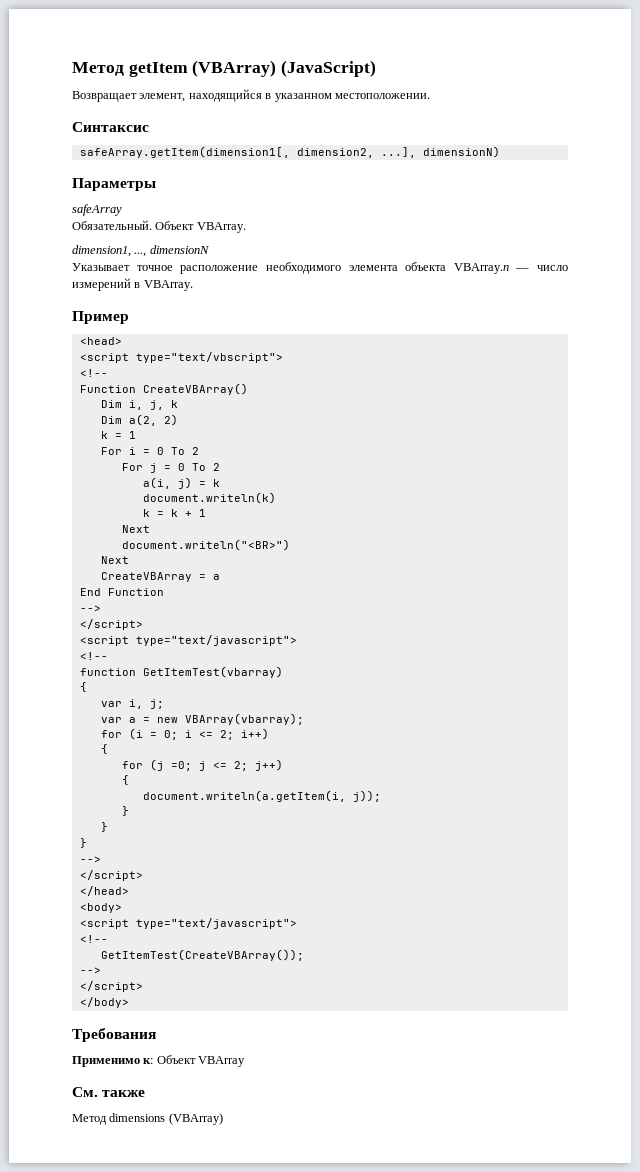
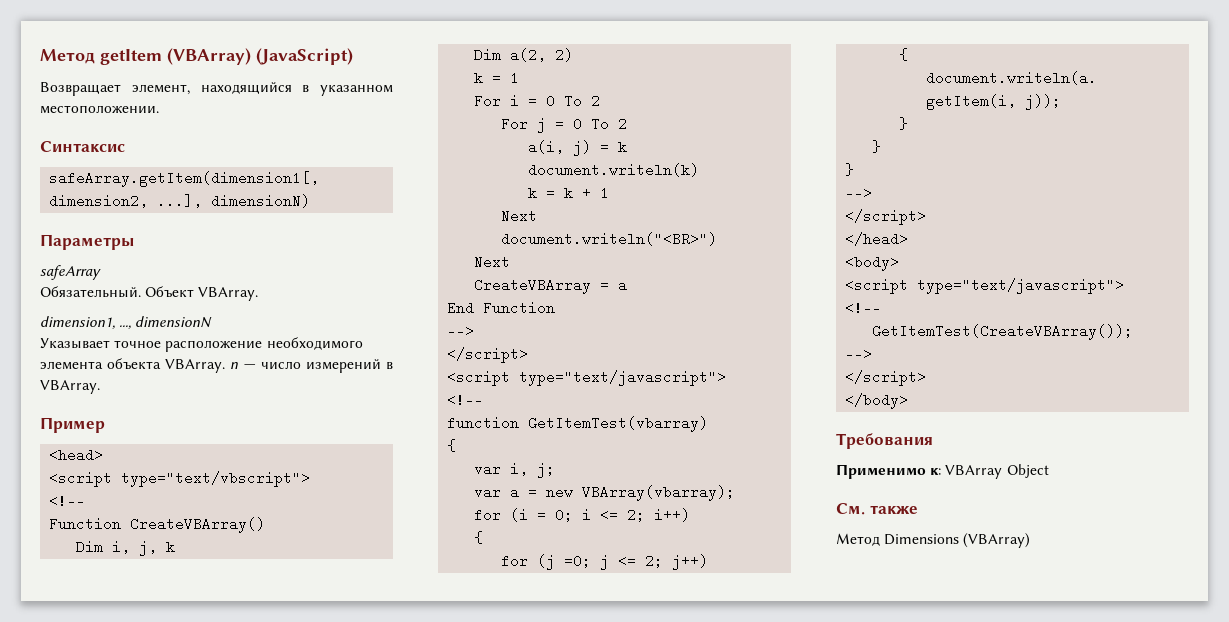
[453,263,509,274] VBArray.n -> [165,359,239,373] VBArray. n
[156,1055,196,1064] Объект -> (942, 471) none
(246, 1061) none -> [1006,464,1049,478] Object
[109,1113,166,1122] dimensions -> [884,534,960,545] Dimensions

